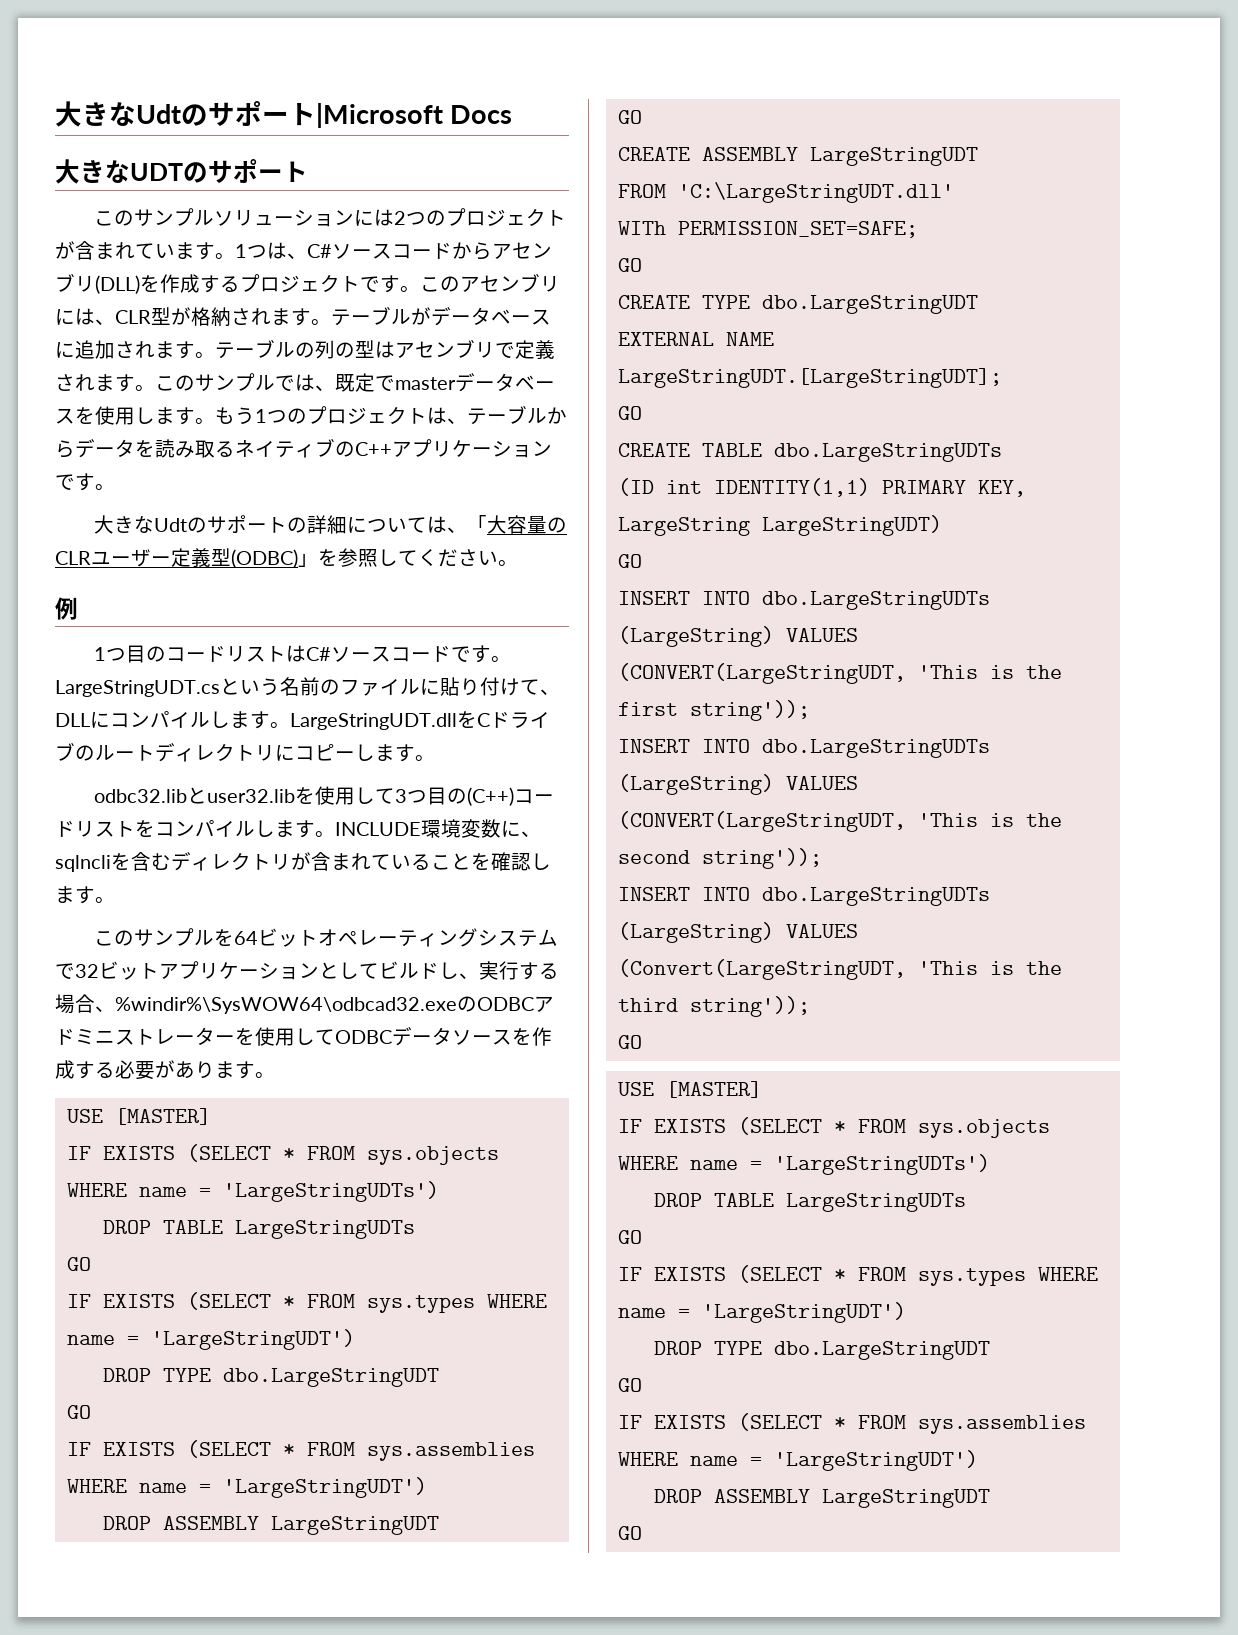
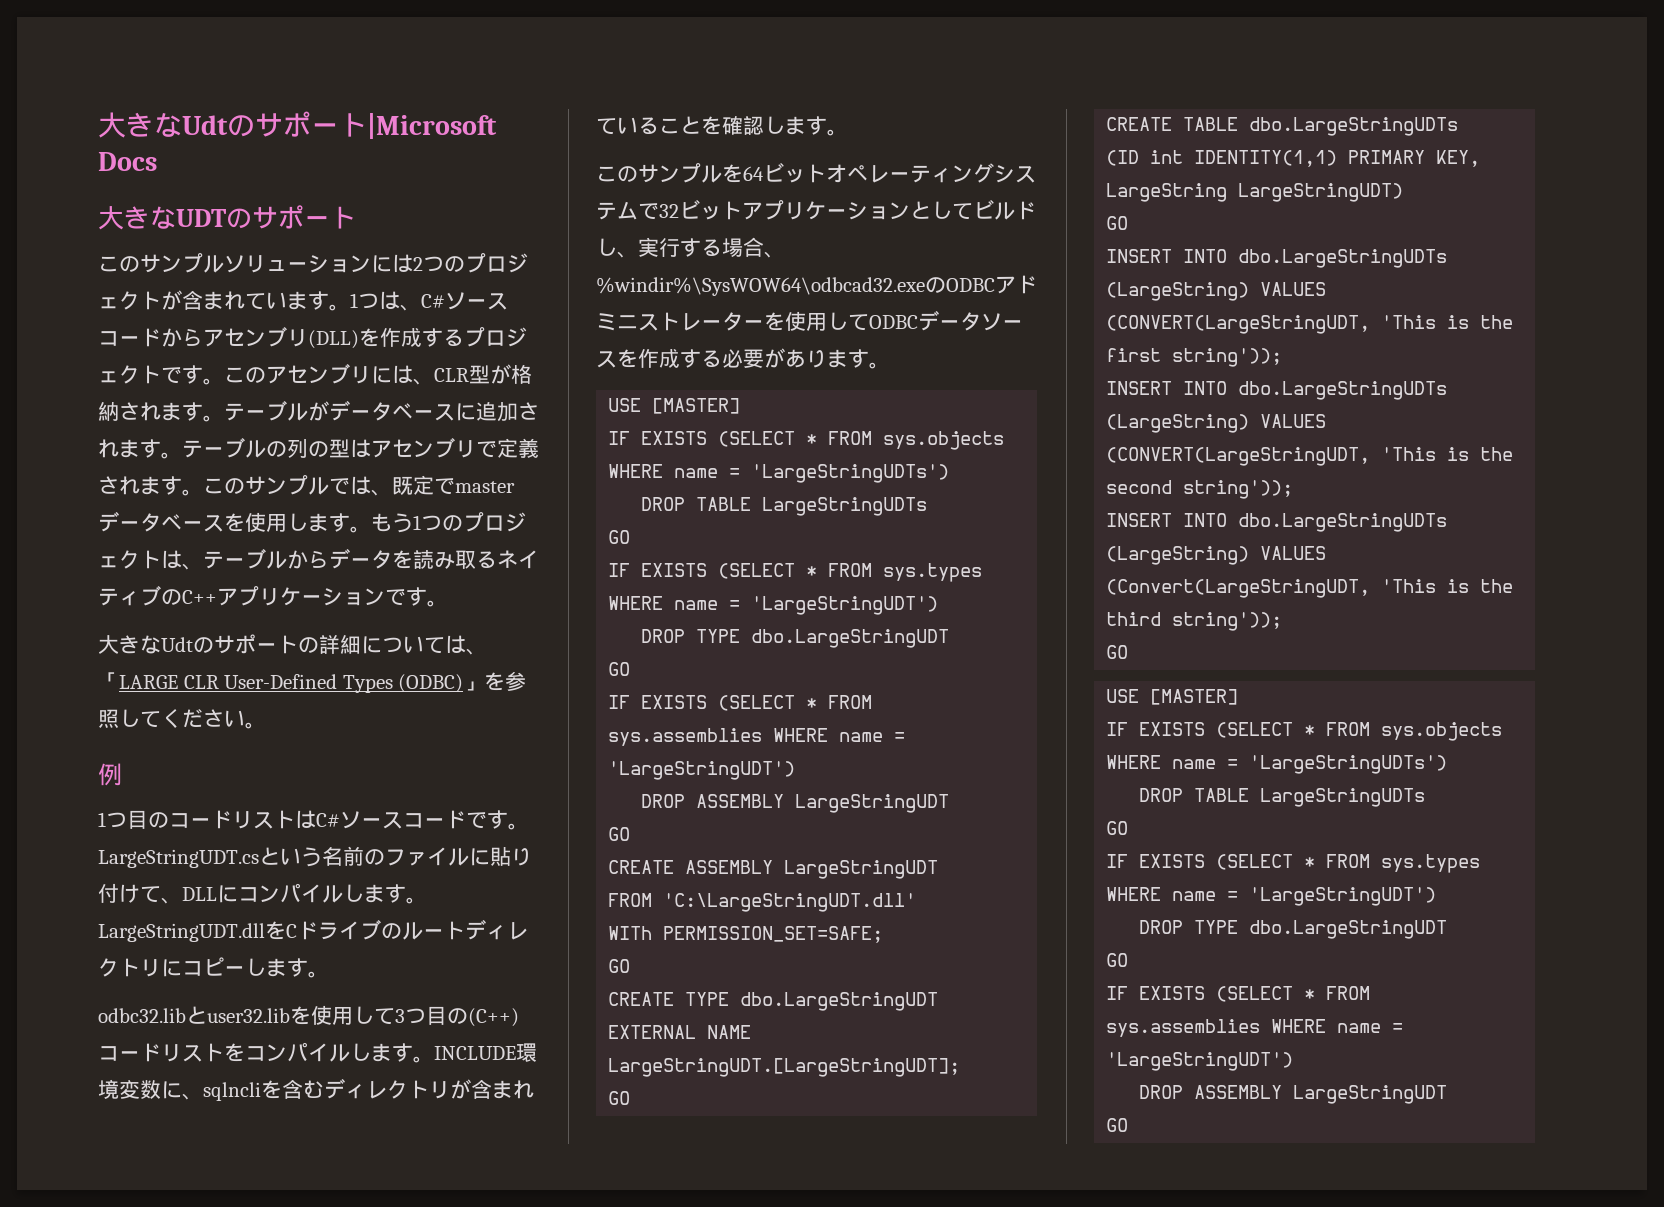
[487,515,568,534] [55,548,231,567] 大容量のCLRユーザー定義型 -> [119,674,393,693] LARGE CLR User-Defined Types

